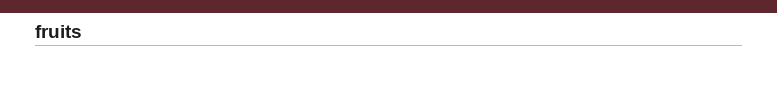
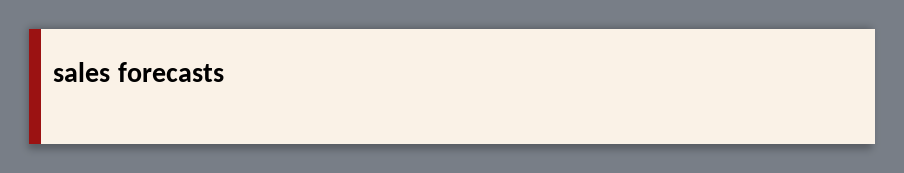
[35,25,82,38] fruits -> [53,62,224,82] sales forecasts

